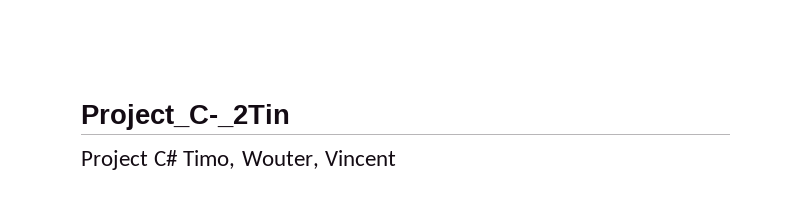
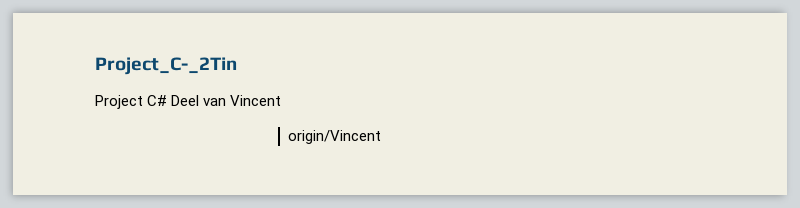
[183,150,319,169] Timo, Wouter, -> [171,95,227,106] Deel van
(396, 158) none -> [288,130,382,144] // origin/Vincent

